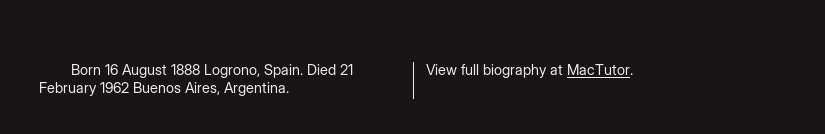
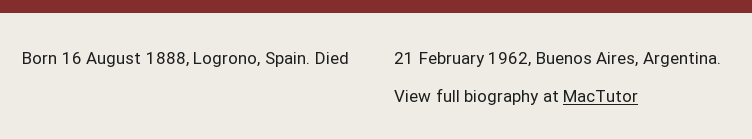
[171,64,201,75] 1888 -> [145,52,189,67] 1888,
[100,82,129,93] 1962 -> [488,52,532,67] 1962,
[567,64,633,75] MacTutor. -> [563,90,639,102] MacTutor

